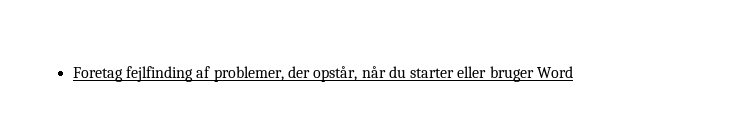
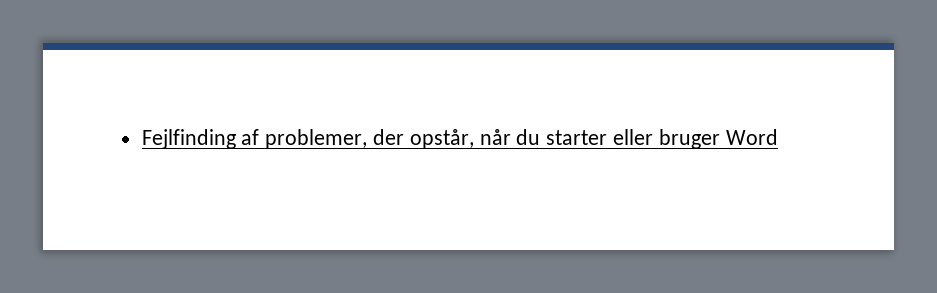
[72,66,193,82] Foretag fejlfinding -> [141,129,236,149] Fejlfinding

